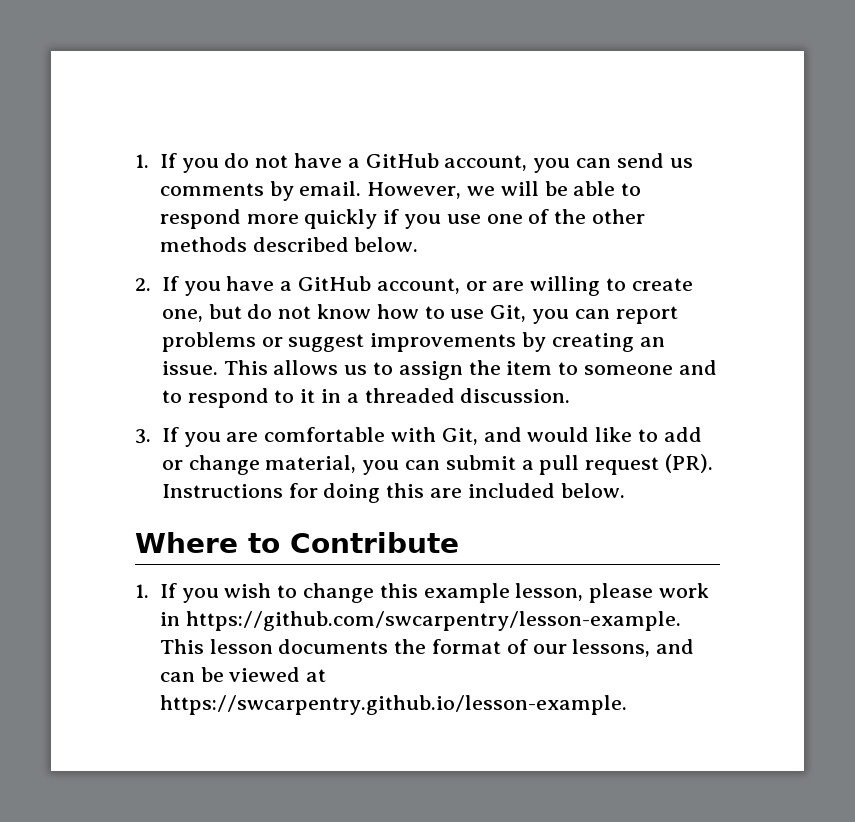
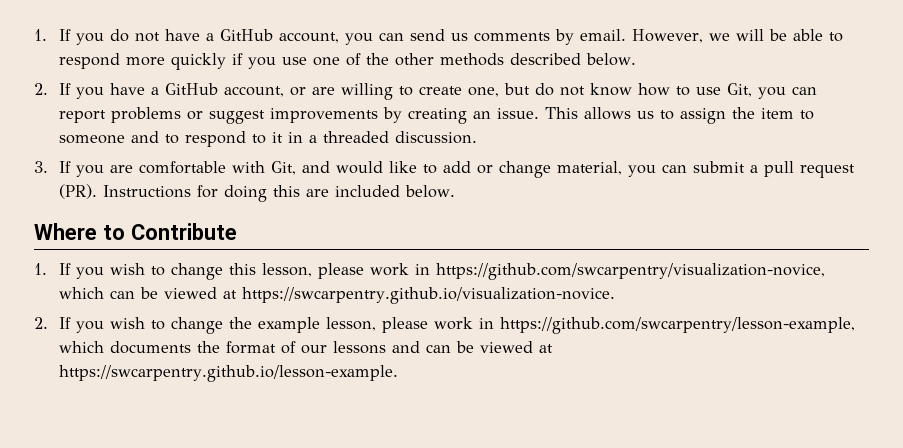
(418, 590) none -> [262,263,826,280] [59,287,616,304] [34,317,253,334] lesson, please work in https://github.com/swcarpentry/visualization-novice, which can be viewed at https://swcarpentry.github.io/visualization-novice. // 2. If you wish to change the
[185,611,681,631] [159,639,273,654] https://github.com/swcarpentry/lesson-example. This lesson -> [500,317,856,334] [59,341,105,353] https://github.com/swcarpentry/lesson-example, which
[572,639,651,657] lessons, -> [333,341,387,354] lessons

